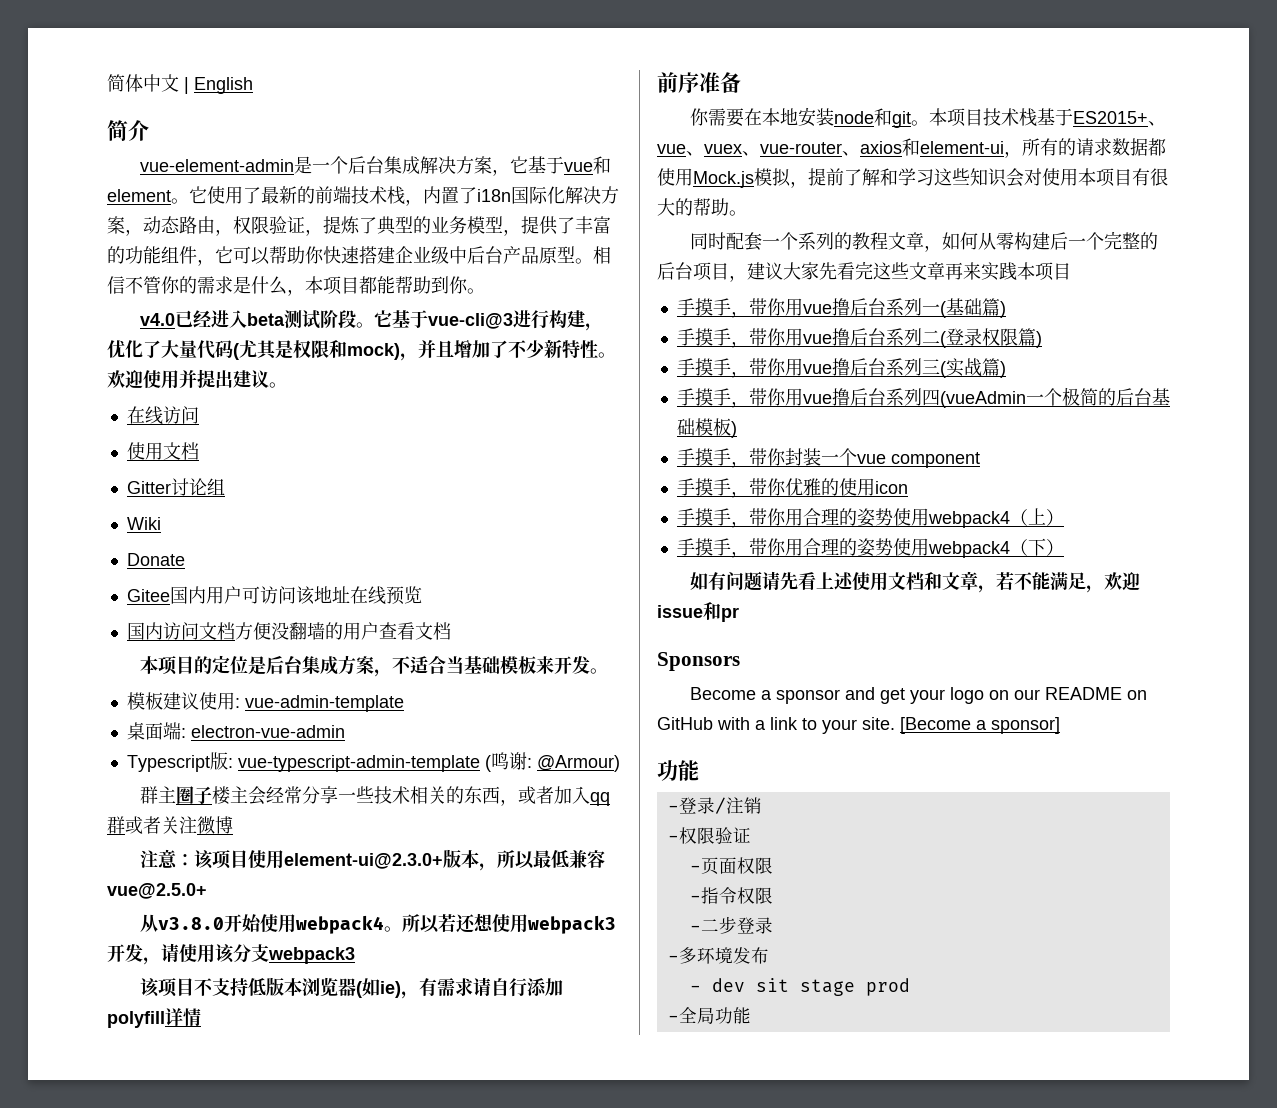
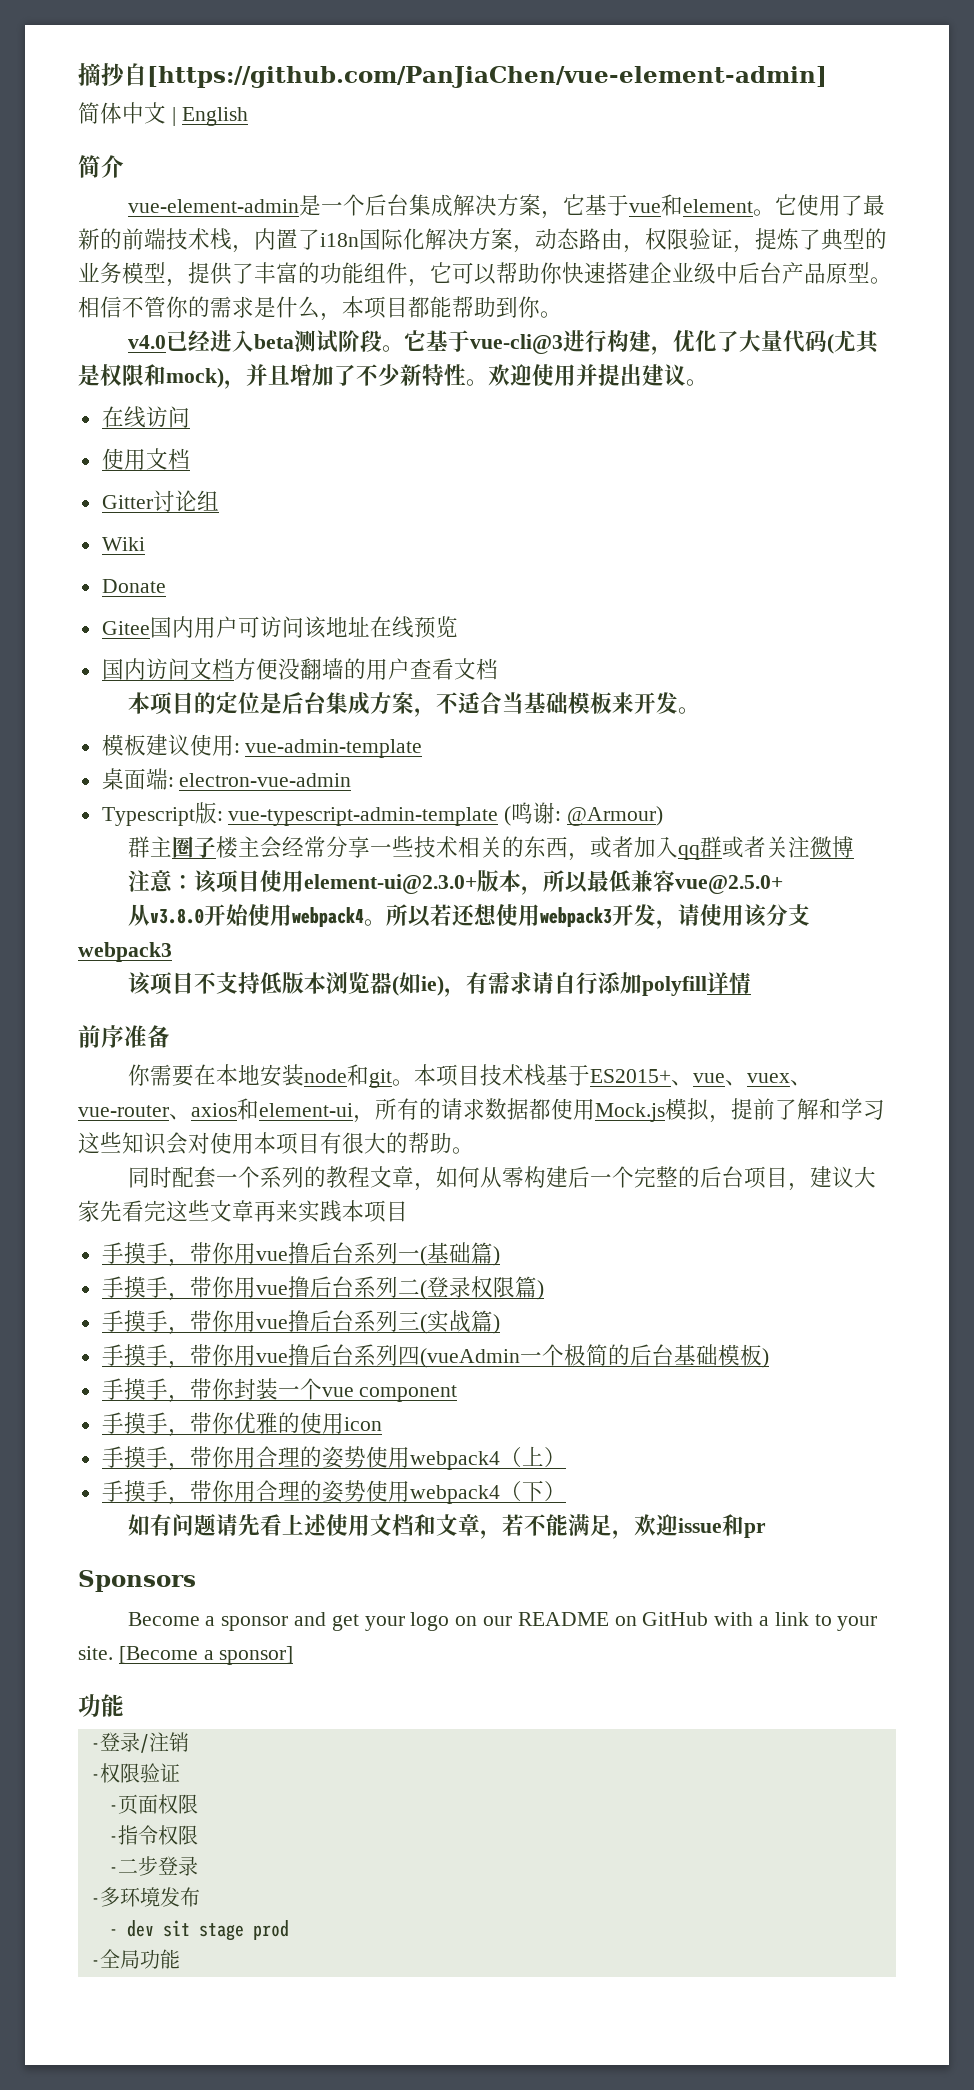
(107, 83) none -> [78,63,827,88] 摘抄自[https://github.com/PanJiaChen/vue-element-admin] //

